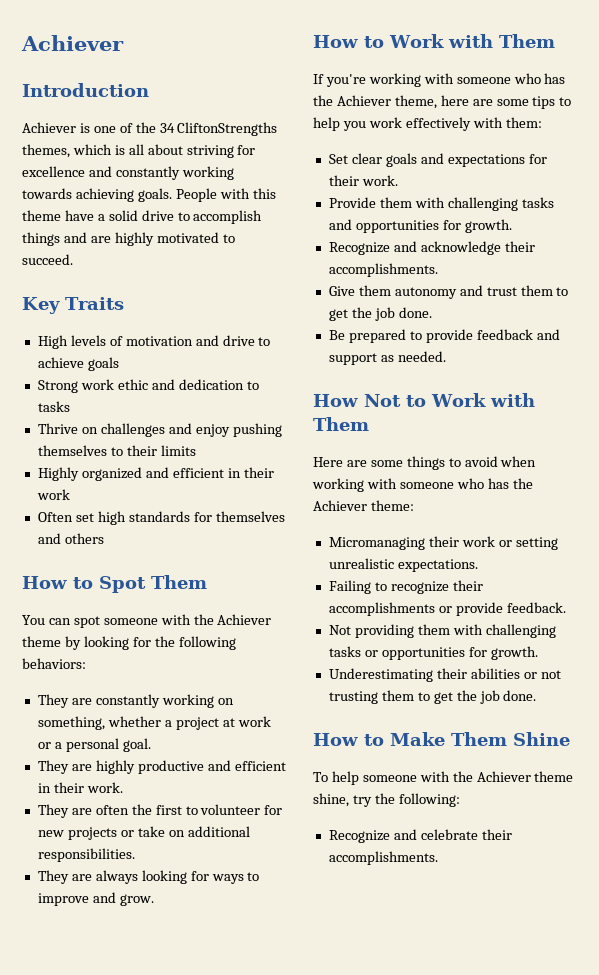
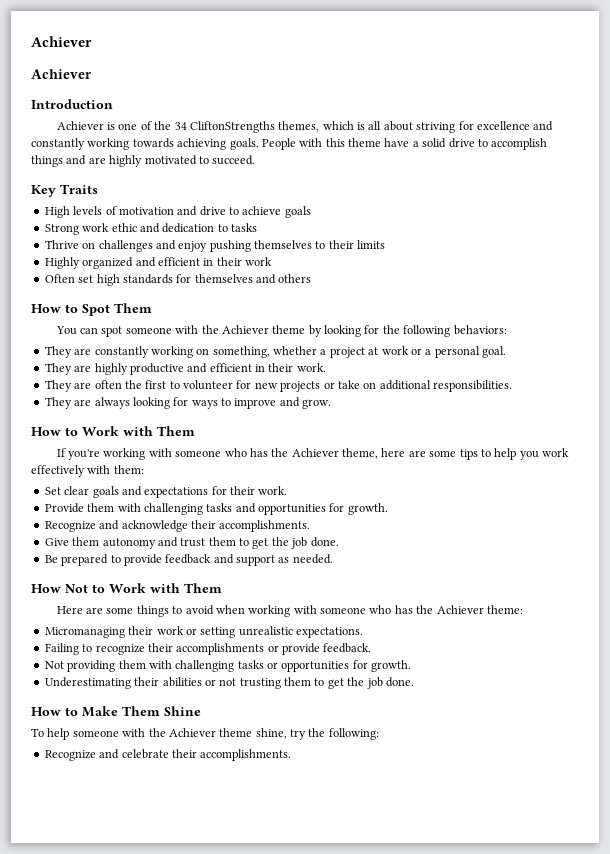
[21,35,124,51] Achiever -> [31,36,92,47] [31,69,92,79] Achiever // Achiever

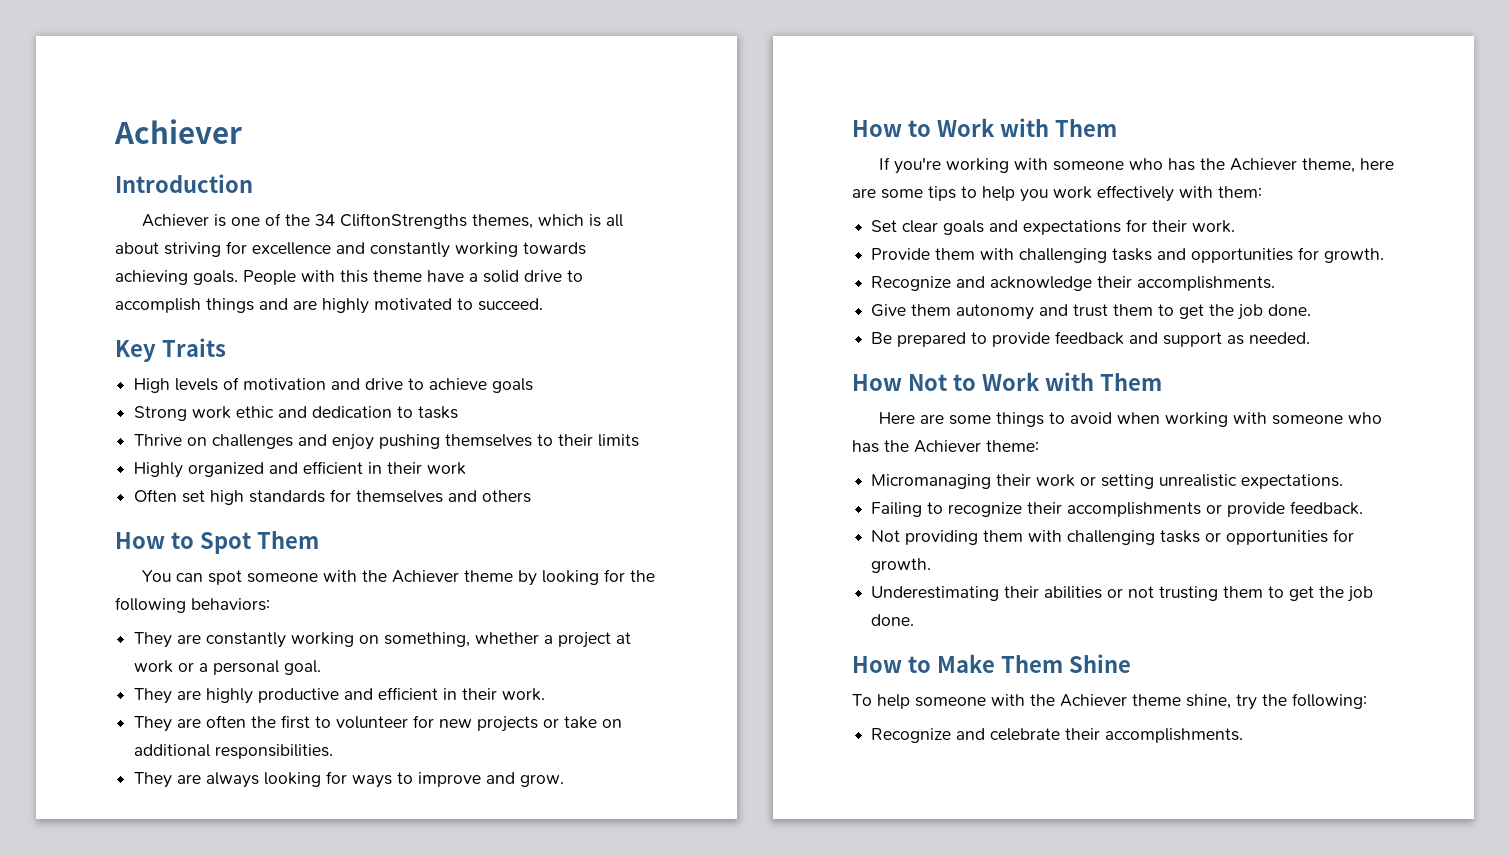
[31,36,92,47] [31,69,92,79] Achiever // Achiever -> [114,119,242,144] Achiever

